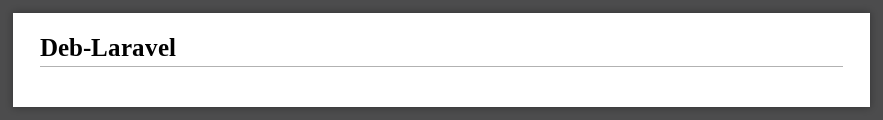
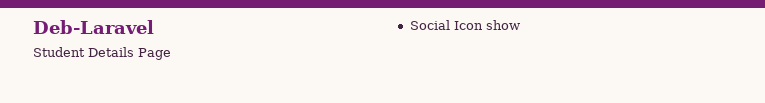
(176, 47) none -> [33,47,171,60] [409,20,520,30] // Student Details Page // Social Icon show

